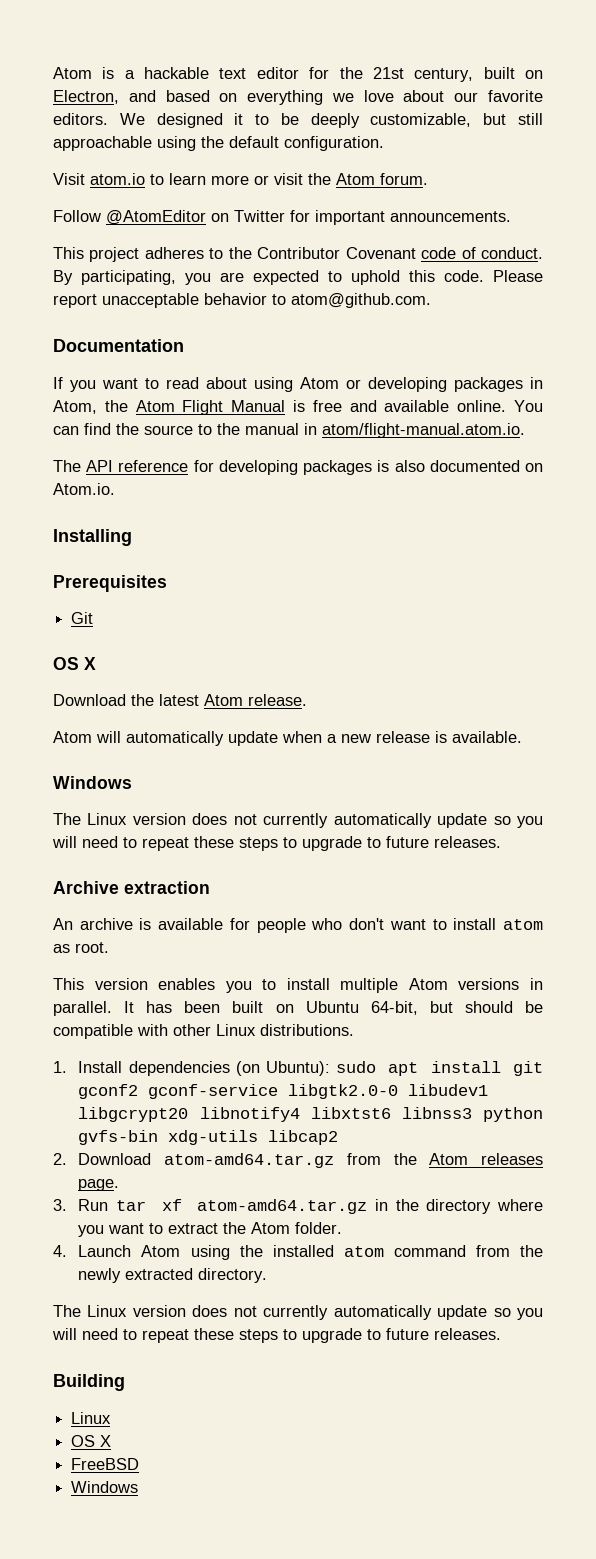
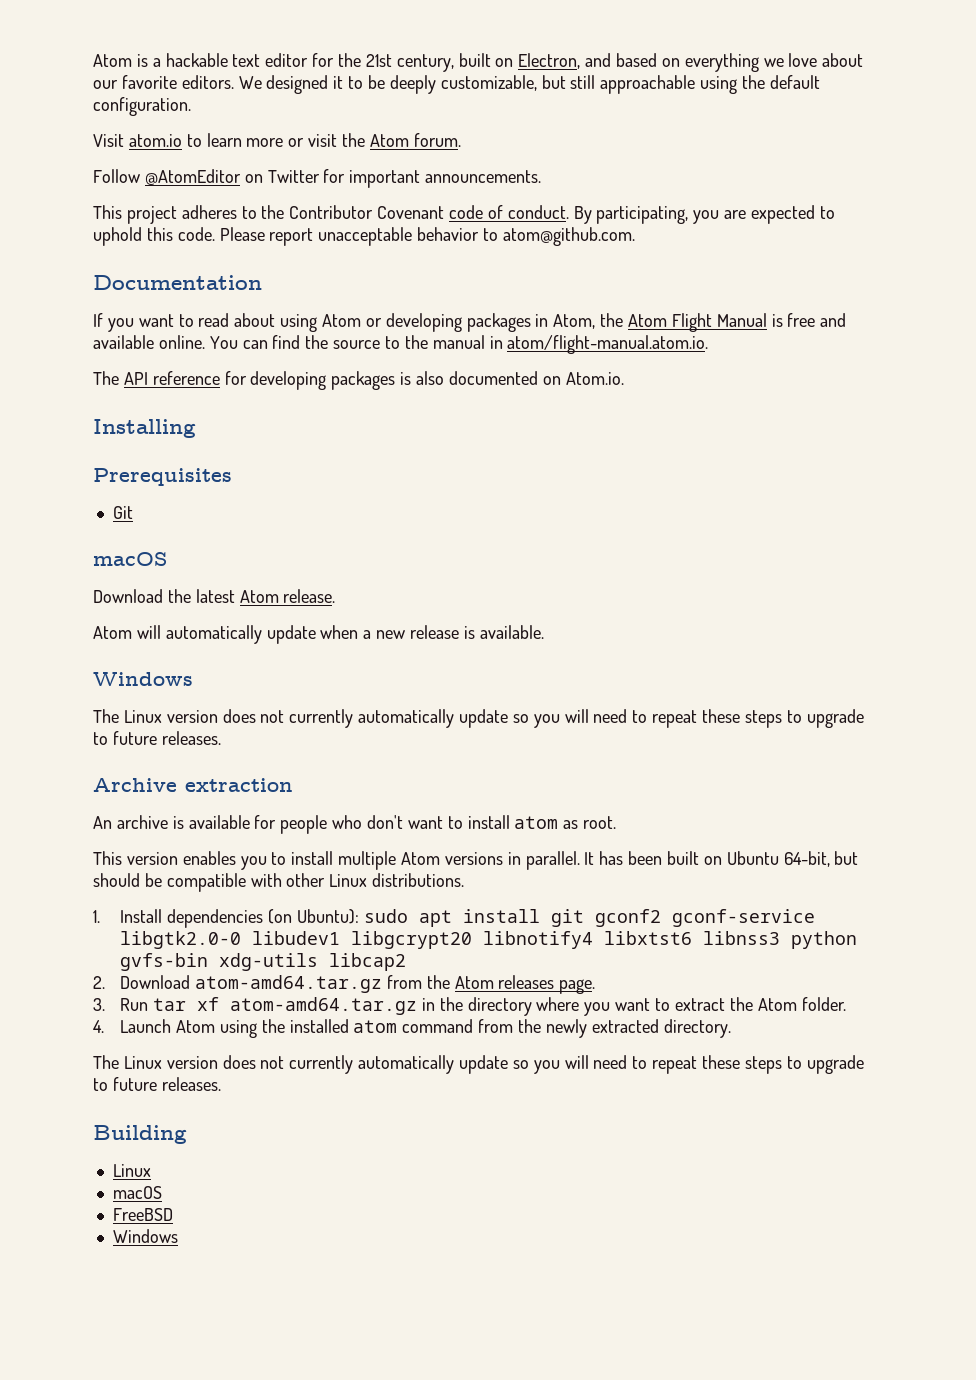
[53,657,96,670] OS X -> [93,552,167,566] macOS
[71,1435,112,1447] OS X -> [112,1186,162,1199] macOS

